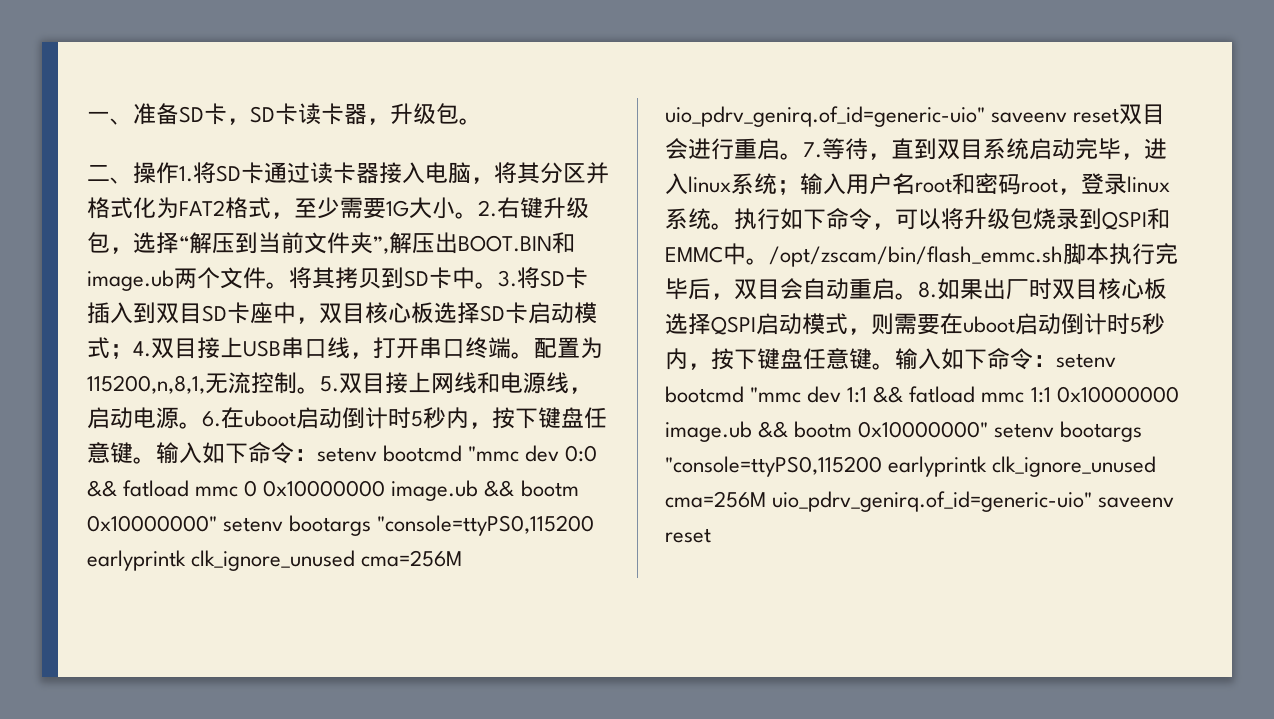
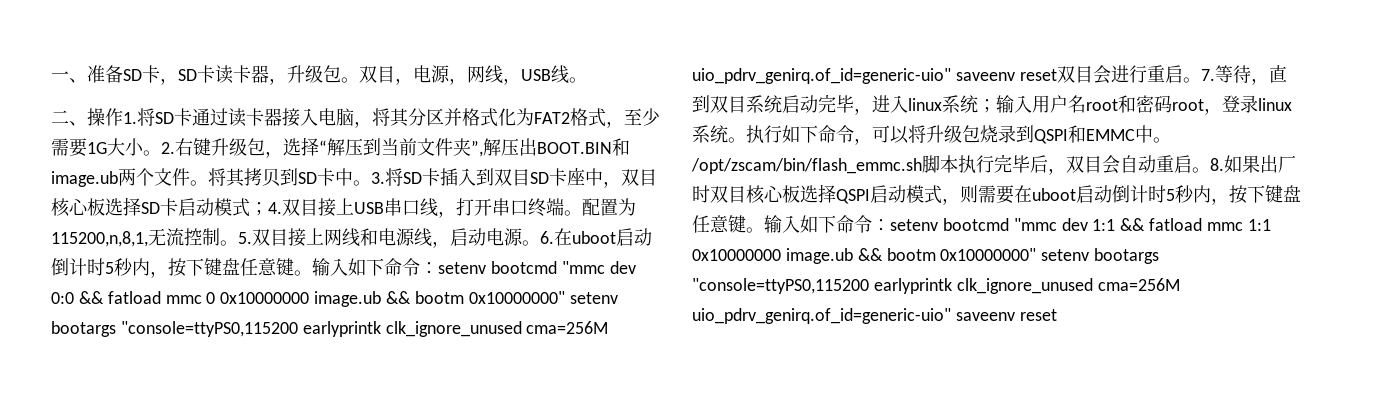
(482, 121) none -> [359,65,587,85] 双目，电源，网线，USB线。

